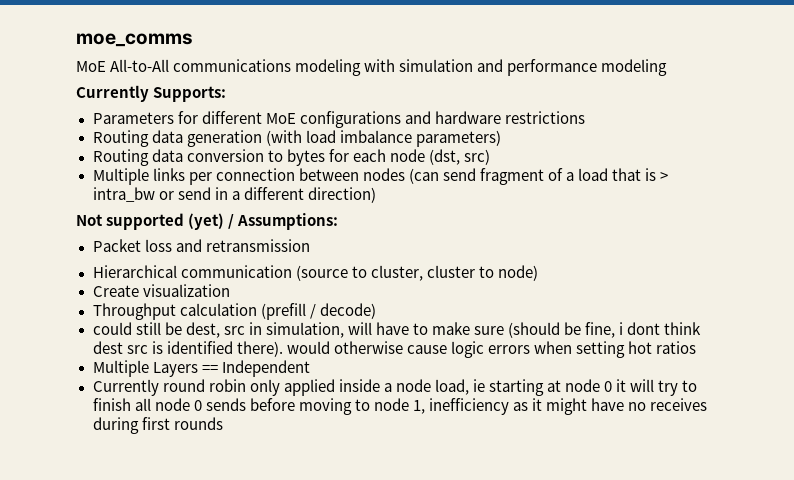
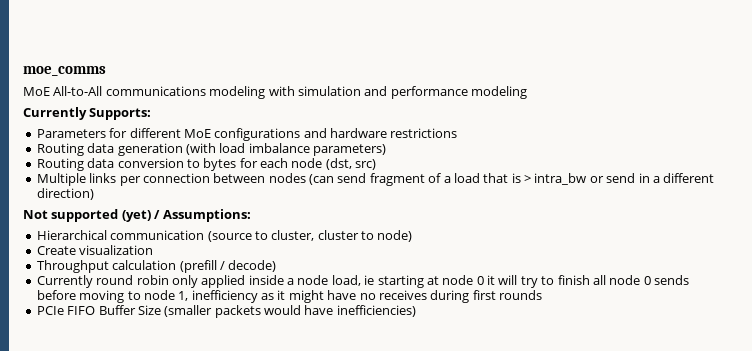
[92,239,310,252] // Packet loss and retransmission -> (251, 215) none
[92,322,702,338] [92,341,697,358] [92,360,310,377] // could still be dest, src in simulation, will have to make sure (should be fine, i dont think dest src is identified there). would otherwise cause logic errors when setting hot ratios // Multiple Layers == Independent -> (277, 266) none
(223, 423) none -> [36,305,416,318] // PCIe FIFO Buffer Size (smaller packets would have inefficiencies)

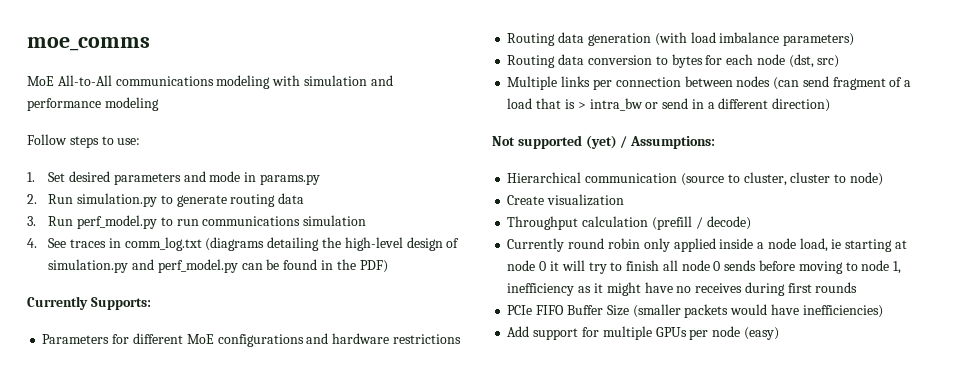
(527, 92) none -> [27,134,141,148] [27,171,321,185] [27,193,305,207] [27,215,367,229] [27,237,460,251] [48,259,388,273] // Follow steps to use: // 1. Set desired parameters and mode in params.py // 2. Run simulation.py to generate routing data // 3. Run perf_model.py to run communications simulation // 4. See traces in comm_log.txt (diagrams detailing the high-level design of simulation.py and perf_model.py can be found in the PDF)
(416, 311) none -> [507,326,779,340] // Add support for multiple GPUs per node (easy)

